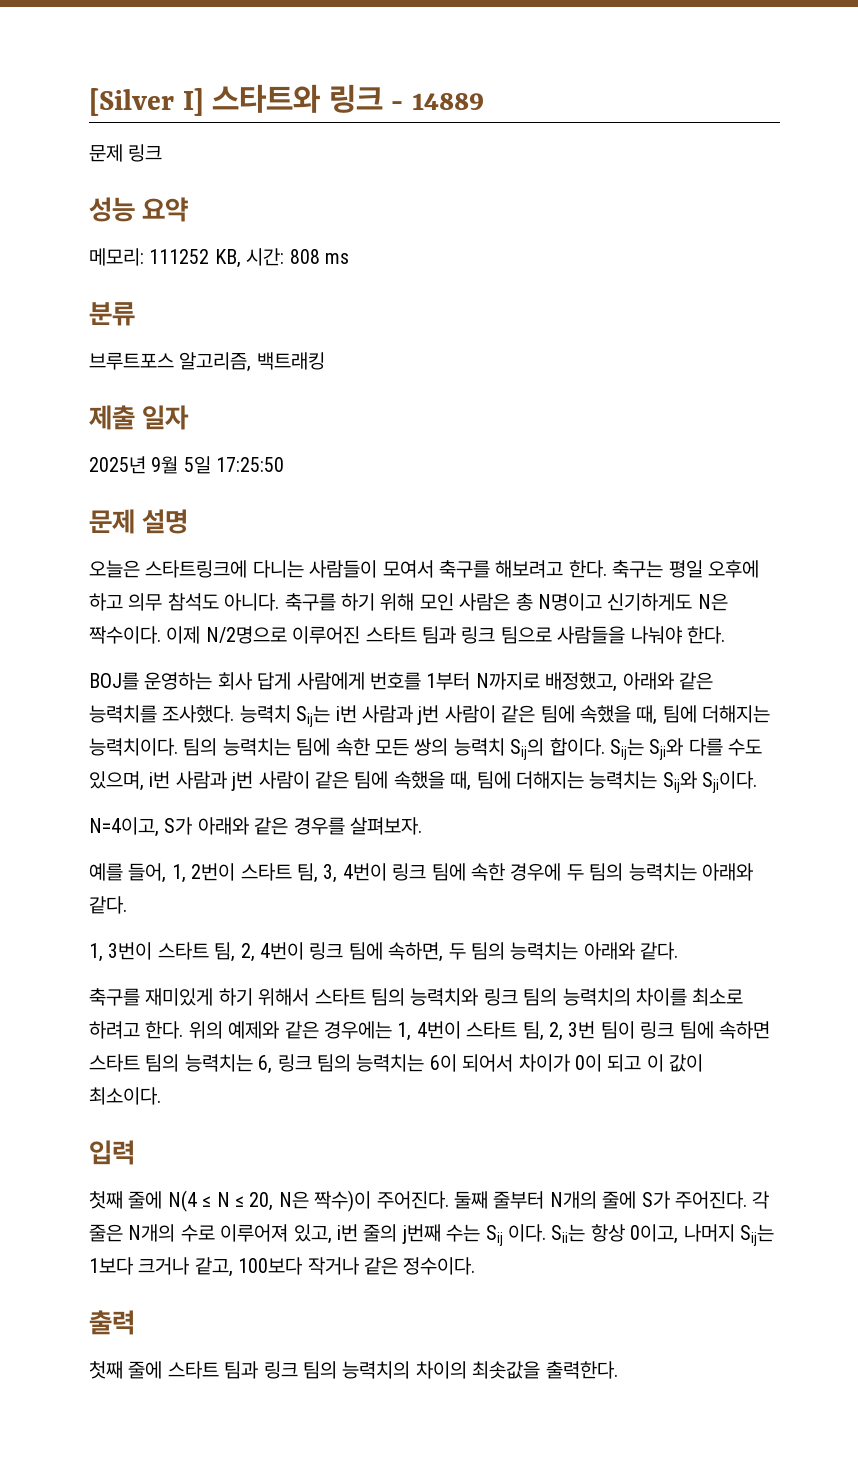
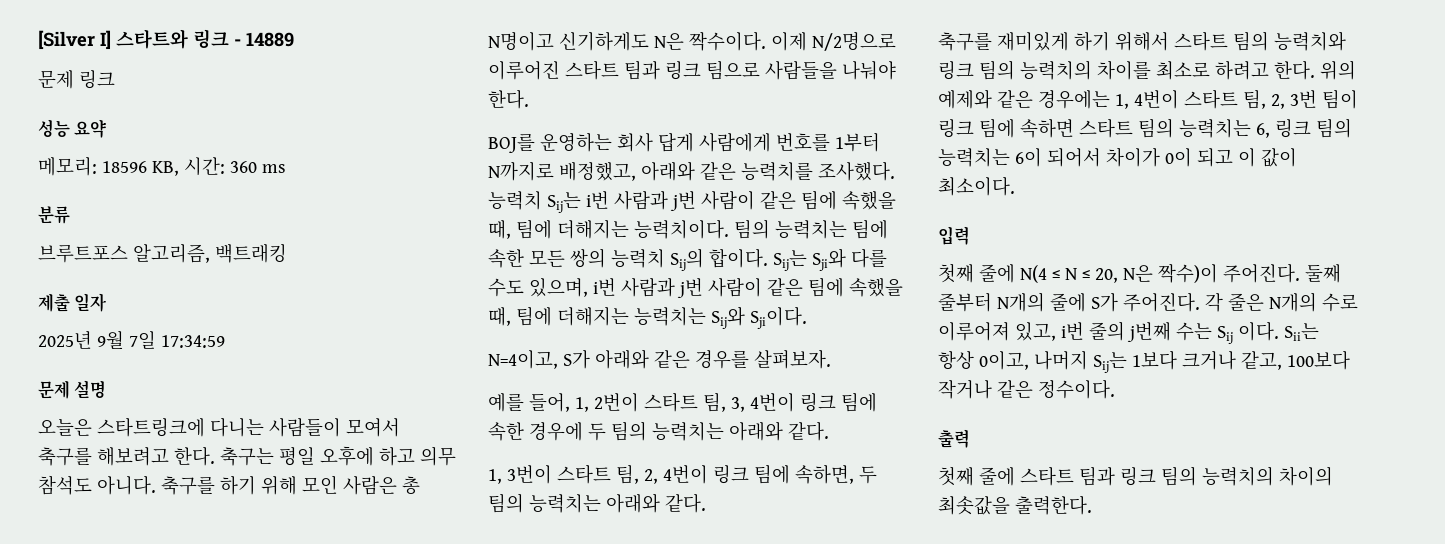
[149,249,210,264] 111252 -> [101,161,147,173] 18596
[289,249,320,264] 808 -> [229,161,257,173] 360
[183,456,285,474] 5일 17:25:50 -> [128,331,225,349] 7일 17:34:59

